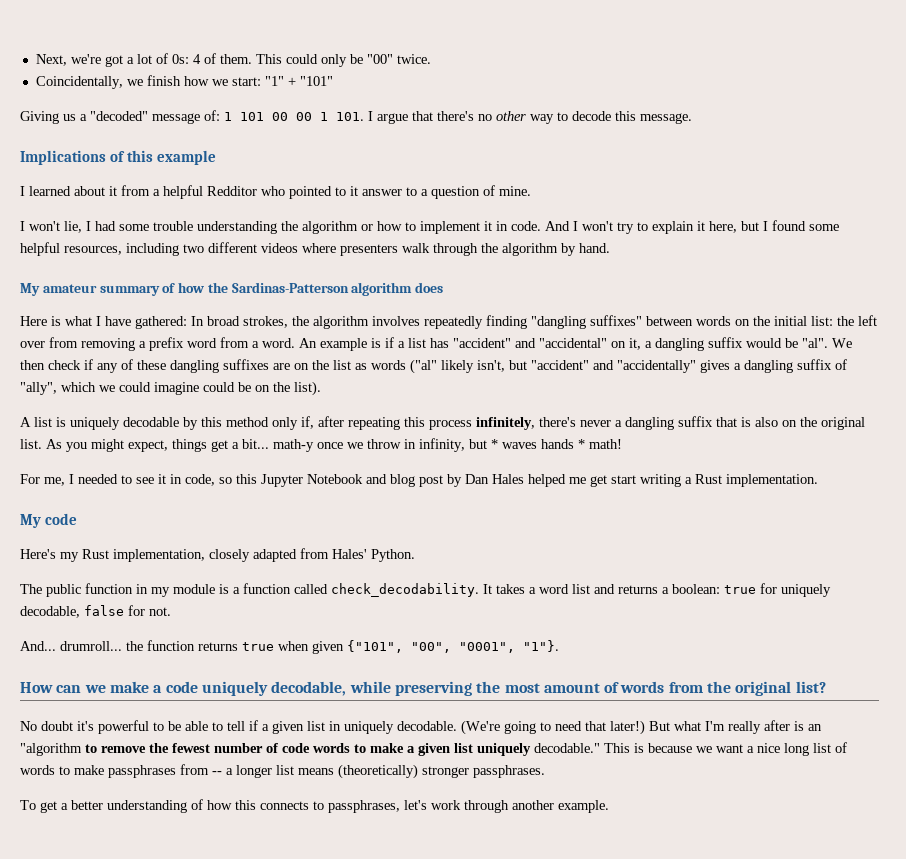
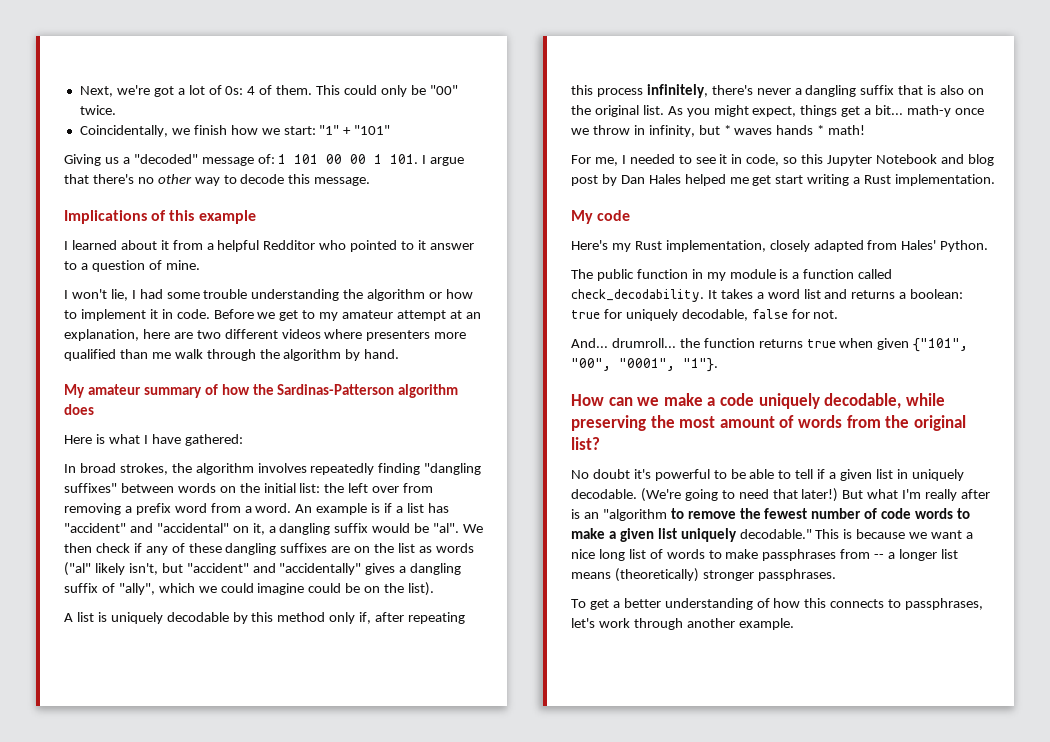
[545,220,839,234] [20,242,179,256] And I won't try to explain it here, but I found some helpful resources, including -> [213,309,481,321] [64,329,193,341] Before we get to my amateur attempt at an explanation, here are
(398, 250) none -> [434,332,467,339] [64,349,171,361] more qualified than me
(187, 322) none -> (243, 440) //

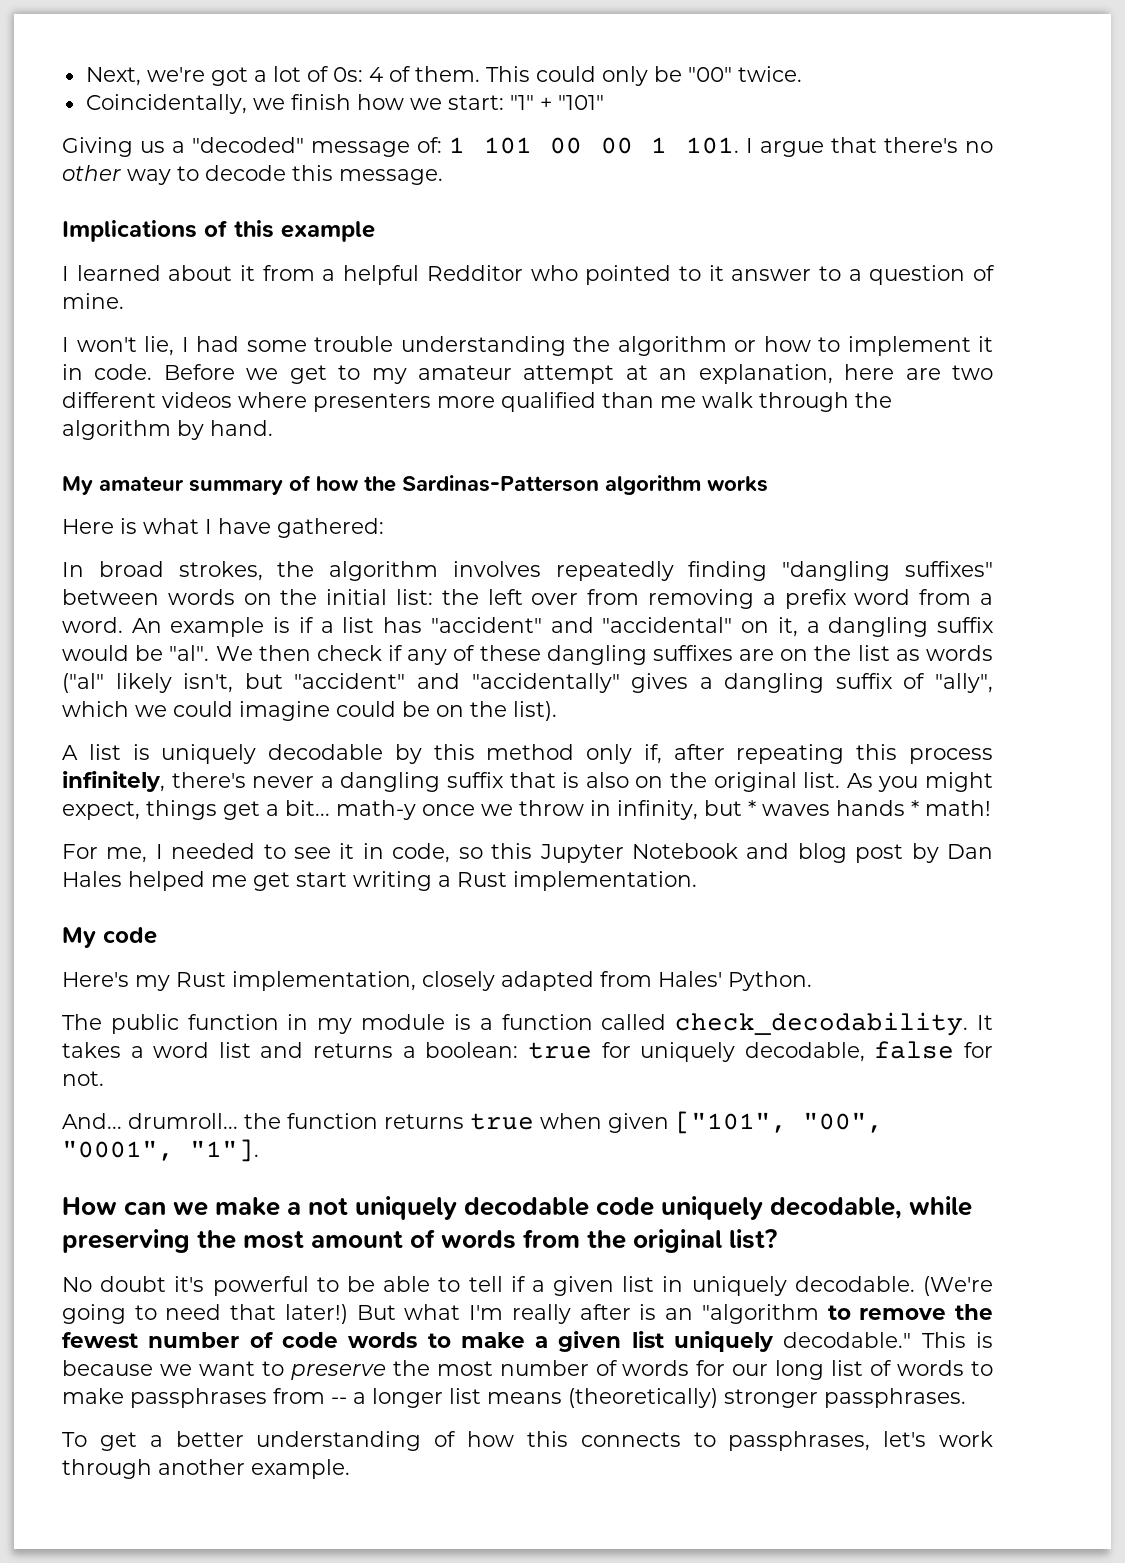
[64,404,94,415] does -> [707,476,768,492] works
[913,338,969,352] {"101", -> [675,1111,787,1134] ["101",
[683,358,718,372] "1"}. -> [190,1139,259,1162] "1"].
(716, 401) none -> [308,1196,590,1220] not uniquely decodable
[966,532,974,539] [571,549,595,559] a nice -> [261,1360,769,1380] to preserve the most number of words for our

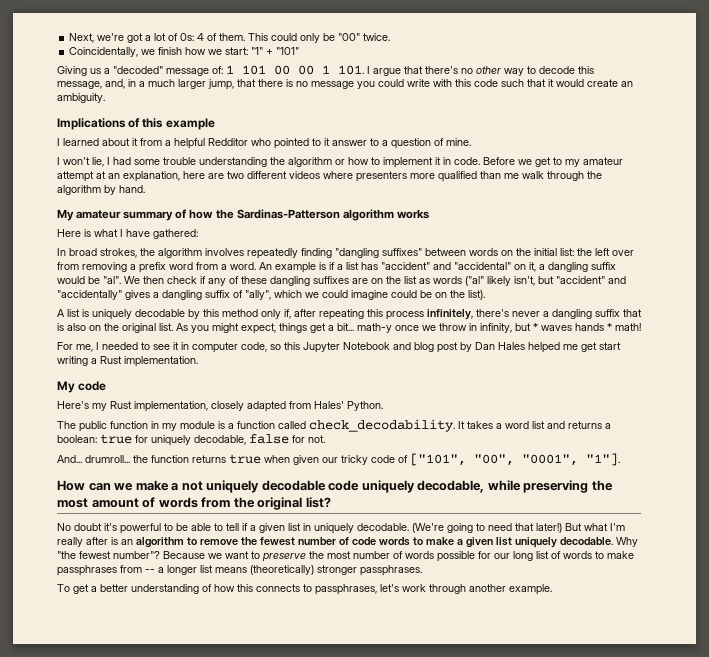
[339,169,443,185] message. -> [57,79,633,90] [57,93,105,103] message, and, in a much larger jump, that there is no message you could write with this code such that it would create an ambiguity.
(384, 851) none -> [192,342,238,353] computer
(669, 1123) none -> [322,455,408,465] our tricky code of
[701,1304,819,1324] "algorithm -> [136,537,184,548] algorithm
[783,1332,993,1348] [62,1360,153,1376] decodable." This is because -> [560,537,638,547] [57,551,205,559] decodable. Why "the fewest number"? Because
(690, 1368) none -> [437,551,475,562] possible

